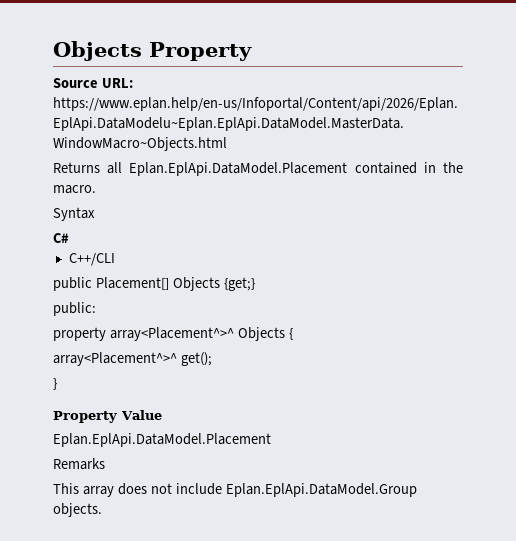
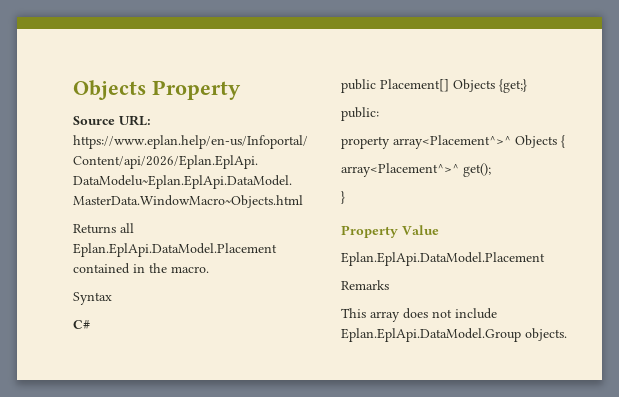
[68,253,115,266] // C++/CLI -> (90, 324) none

